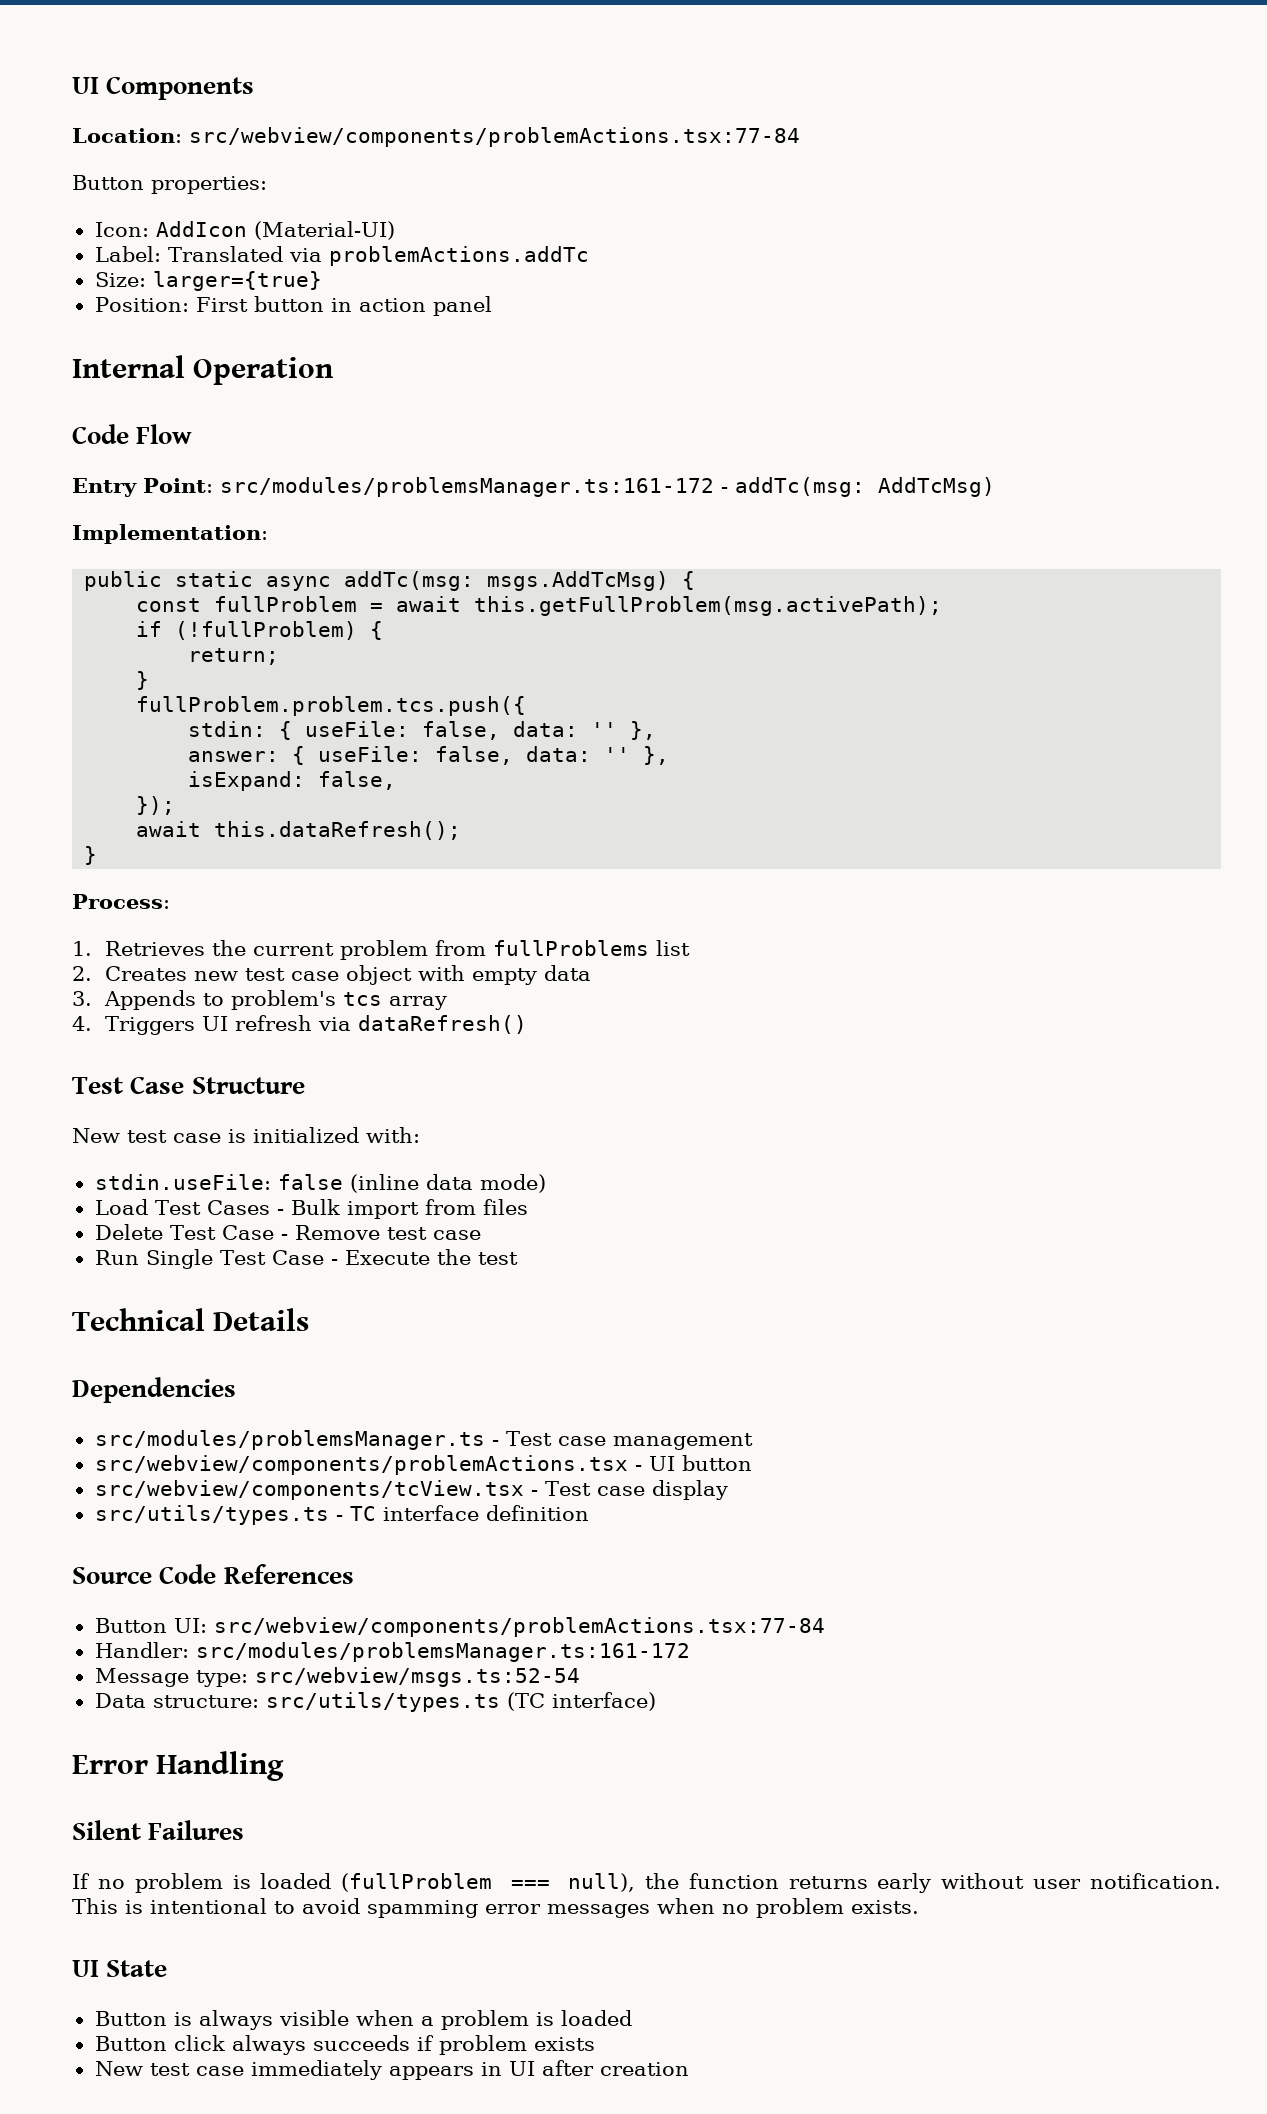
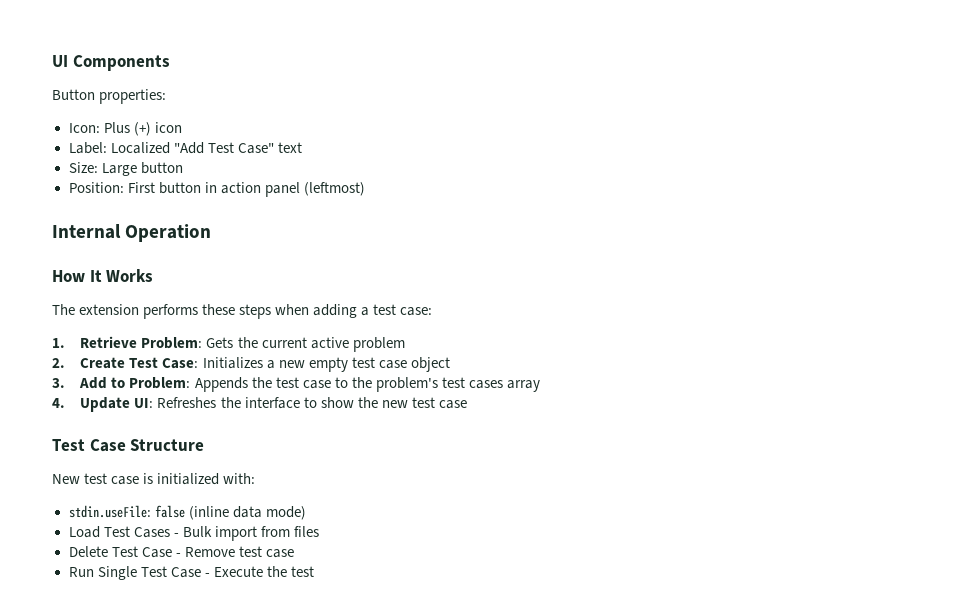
[72,127,800,147] // Location: src/webview/components/problemActions.tsx:77-84 -> (170, 63) none
[155,221,395,240] [94,246,589,266] AddIcon (Material-UI) // Label: Translated via problemActions.addTc -> [103,122,182,136] [68,142,302,154] Plus (+) icon // Label: Localized "Add Test Case" text
[152,271,322,291] larger={true} -> [101,162,183,176] Large button
(492, 306) none -> [303,182,365,196] (leftmost)
[72,424,193,444] [72,477,995,497] [72,524,268,544] [84,571,696,591] [136,596,943,616] [136,621,384,640] [188,648,280,665] [136,671,150,690] [136,696,527,716] [188,721,657,740] [188,746,670,765] [188,771,397,791] [136,796,176,815] [136,821,462,840] [84,846,98,865] [72,894,170,909] [72,941,205,956] Code Flow // Entry Point: src/modules/problemsManager.ts:161-172 - addTc(msg: AddTcMsg) // Implementation: // public static async addTc(msg: msgs.AddTcMsg) { // const fullProblem = await this.getFullProblem(msg.activePath); // if (!fullProblem) { // return; // } // fullProblem.problem.tcs.push({ // stdin: { useFile: false, data: '' }, // answer: { useFile: false, data: '' }, // isExpand: false, // }); // await this.dataRefresh(); // } // Process: // 1. Retrieves -> [52,269,154,282] [52,304,433,319] [52,336,234,349] How It Works // The extension performs these steps when adding a test case: // 1. Retrieve Problem: Gets
[339,940,690,960] [72,965,591,985] [72,990,447,1010] [72,1015,527,1035] problem from fullProblems list // 2. Creates new test case object with empty data // 3. Appends to problem's tcs array // 4. Triggers UI refresh via dataRefresh() -> [310,337,405,352] [52,357,450,372] [52,377,540,392] [52,397,467,412] active problem // 2. Create Test Case: Initializes a new empty test case object // 3. Add to Problem: Appends the test case to the problem's test cases array // 4. Update UI: Refreshes the interface to show the new test case
[72,1308,310,1331] [72,1377,236,1403] [94,1430,753,1450] [94,1455,752,1475] [94,1480,728,1500] [94,1505,589,1525] [72,1564,354,1584] [94,1617,825,1637] [94,1642,690,1662] [94,1667,580,1687] [94,1692,656,1712] [72,1751,285,1781] [72,1820,245,1840] [72,1873,1221,1893] [72,1898,919,1918] [72,1960,168,1977] [94,2010,632,2030] [94,2035,595,2055] [94,2060,689,2080] // Technical Details // Dependencies // src/modules/problemsManager.ts - Test case management // src/webview/components/problemActions.tsx - UI button // src/webview/components/tcView.tsx - Test case display // src/utils/types.ts - TC interface definition // Source Code References // Button UI: src/webview/components/problemActions.tsx:77-84 // Handler: src/modules/problemsManager.ts:161-172 // Message type: src/webview/msgs.ts:52-54 // Data structure: src/utils/types.ts (TC interface) // Error Handling // Silent Failures // If no problem is loaded (fullProblem === null), the function returns early without user notification. This is intentional to avoid spamming error messages when no problem exists. // UI State // Button is always visible when a problem is loaded // Button click always succeeds if problem exists // New test case immediately appears in UI after creation -> (314, 571) none

